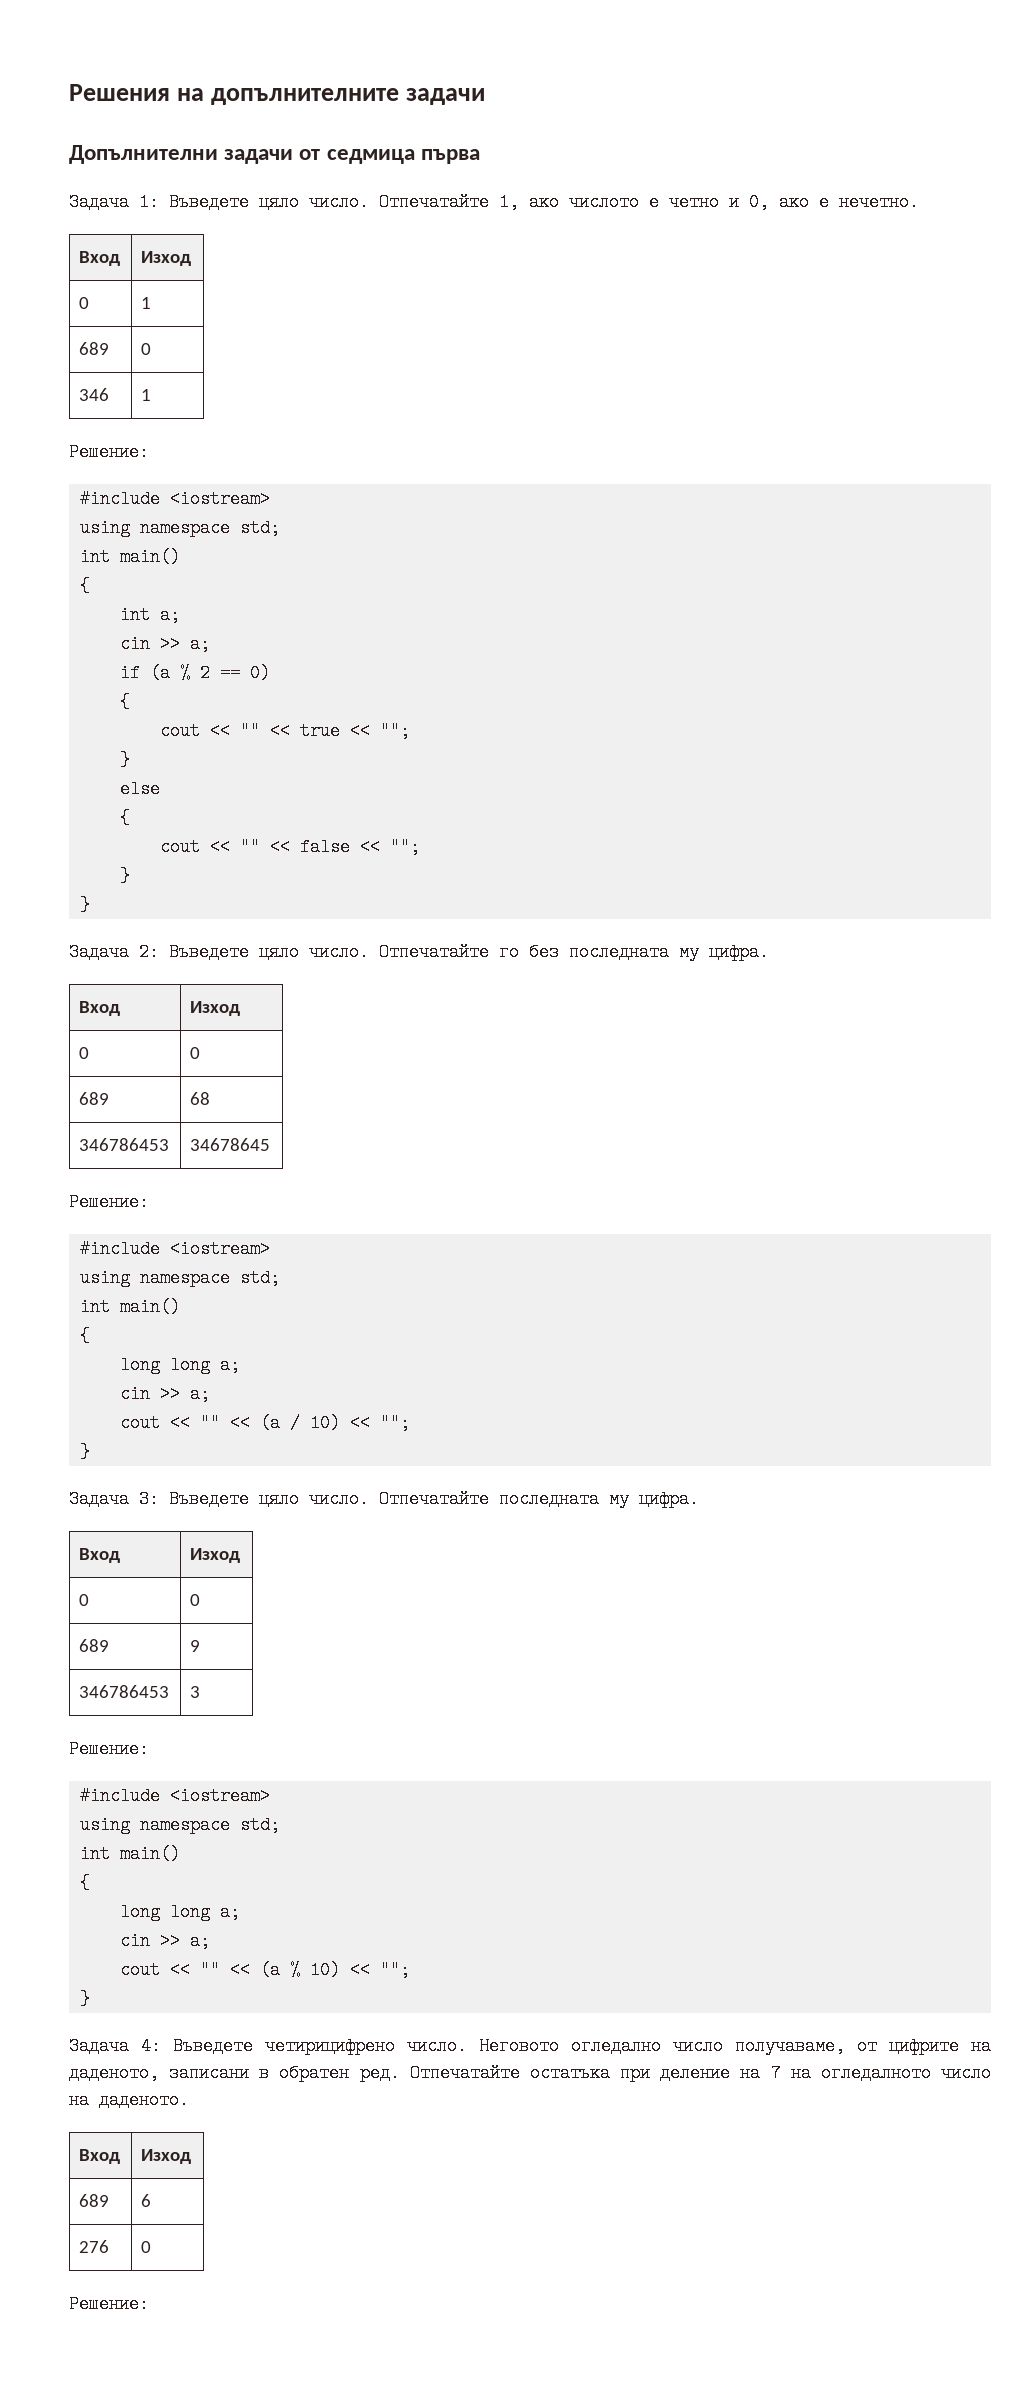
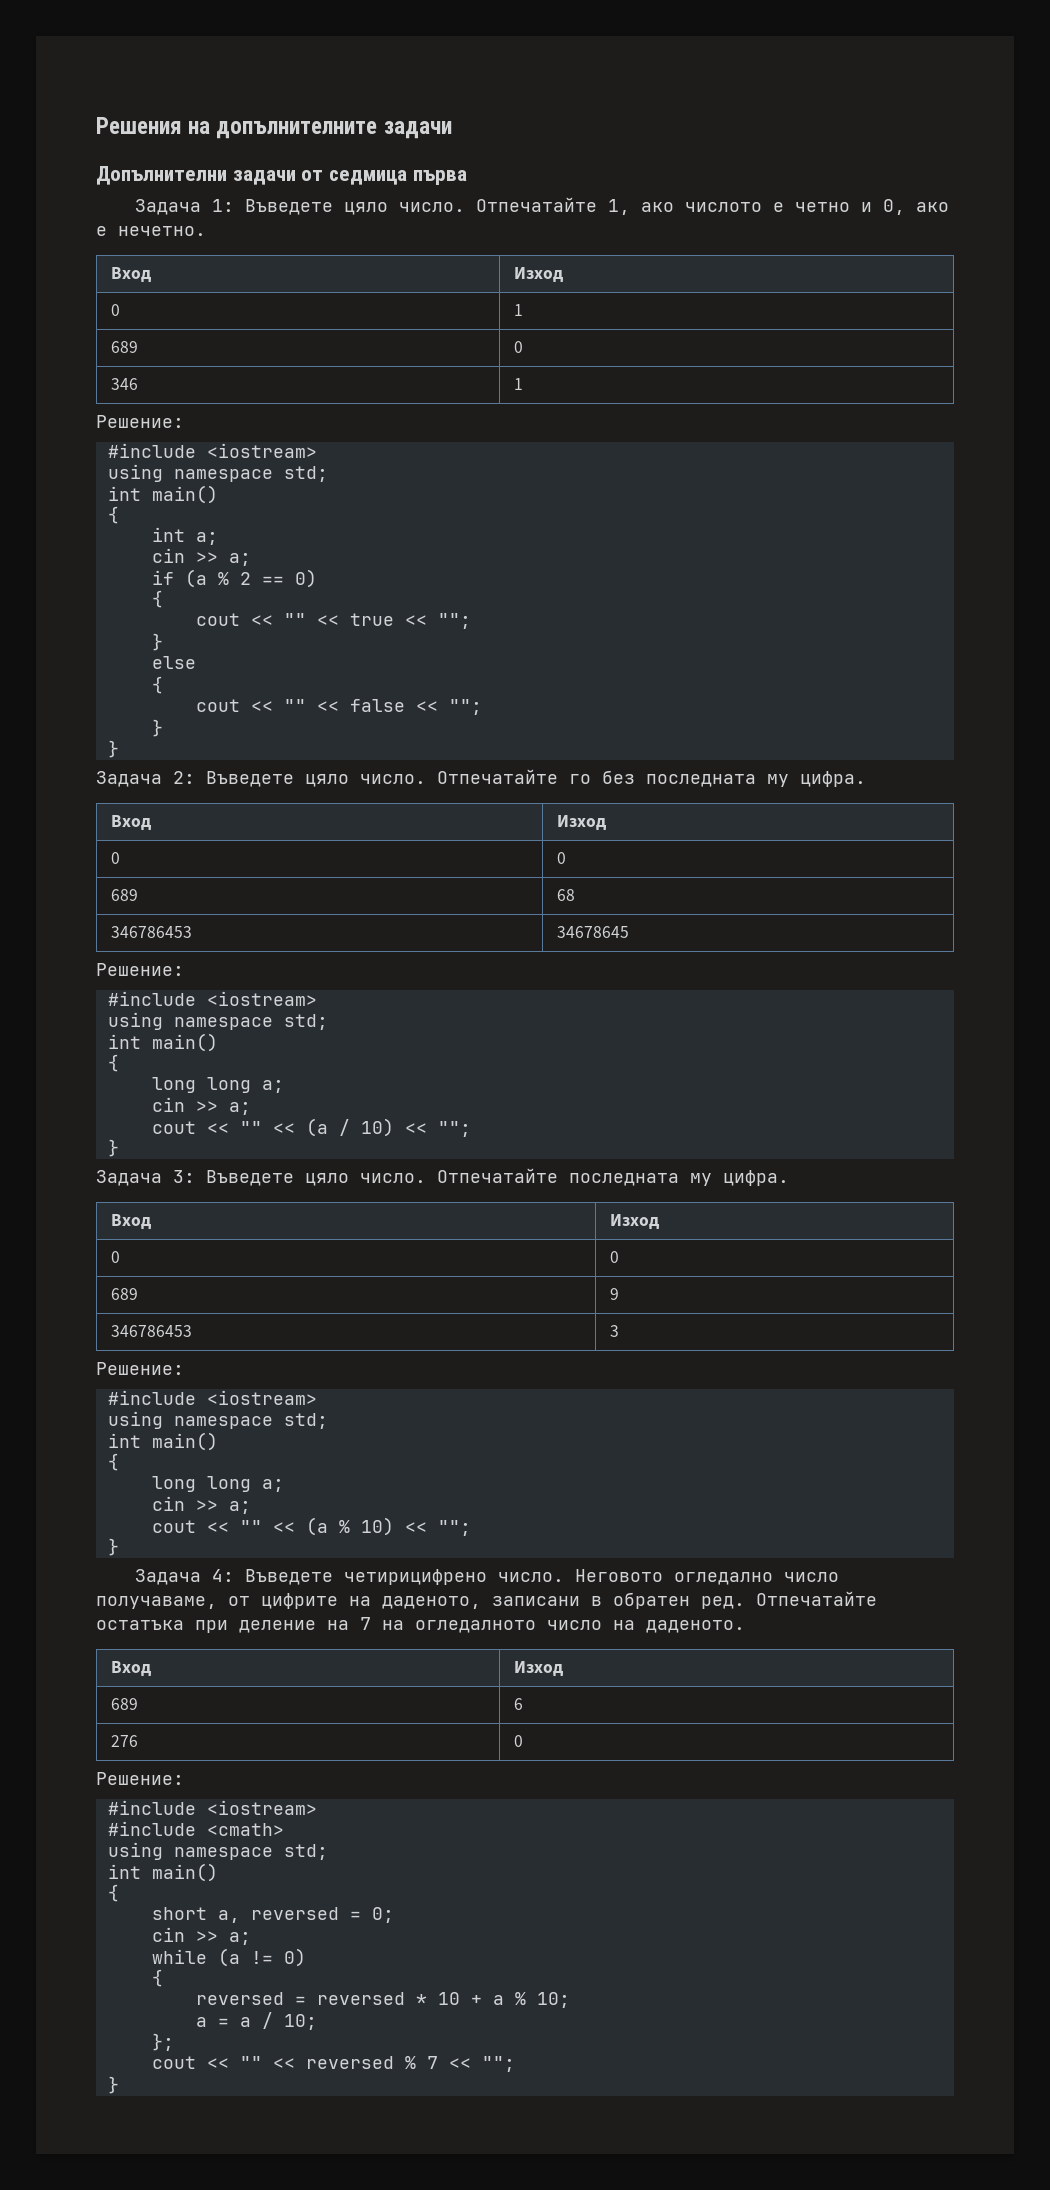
(149, 2304) none -> [107,1800,317,1815] [107,1821,284,1836] [107,1842,328,1860] [107,1863,218,1882] [107,1884,119,1902] [151,1907,394,1923] [151,1927,251,1945] [151,1948,306,1967] [151,1969,163,1987] [195,1992,570,2008] [195,2012,317,2030] [151,2033,174,2051] [151,2056,515,2072] [107,2076,119,2094] // #include <iostream> // #include <cmath> // using namespace std; // int main() // { // short a, reversed = 0; // cin >> a; // while (a != 0) // { // reversed = reversed * 10 + a % 10; // a = a / 10; // }; // cout << "" << reversed % 7 << ""; // }

